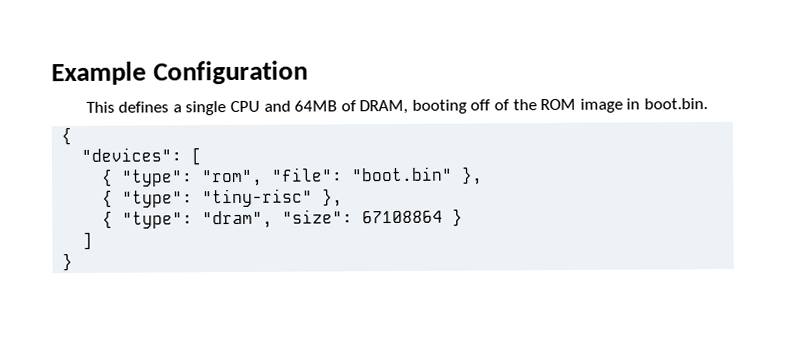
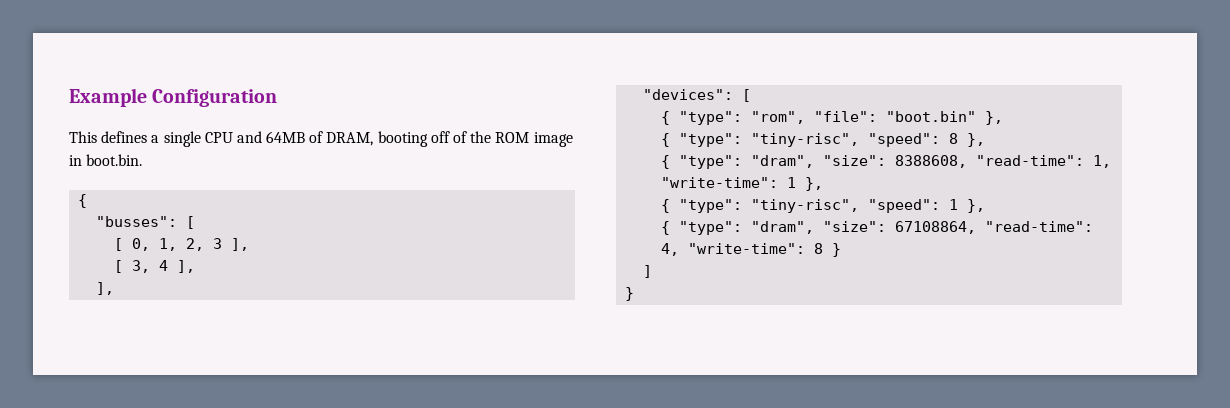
(73, 136) none -> [96,216,196,229] [114,238,250,251] [114,260,196,273] [96,282,115,295] // "busses": [ // [ 0, 1, 2, 3 ], // [ 3, 4 ], // ],
[202,188,344,208] [102,209,444,229] "tiny-risc" }, // { "type": "dram", "size": 67108864 -> [751,133,986,147] [661,155,1112,169] [661,177,824,191] [661,199,986,213] [661,221,1094,235] [661,243,824,256] "tiny-risc", "speed": 8 }, // { "type": "dram", "size": 8388608, "read-time": 1, "write-time": 1 }, // { "type": "tiny-risc", "speed": 1 }, // { "type": "dram", "size": 67108864, "read-time": 4, "write-time": 8

